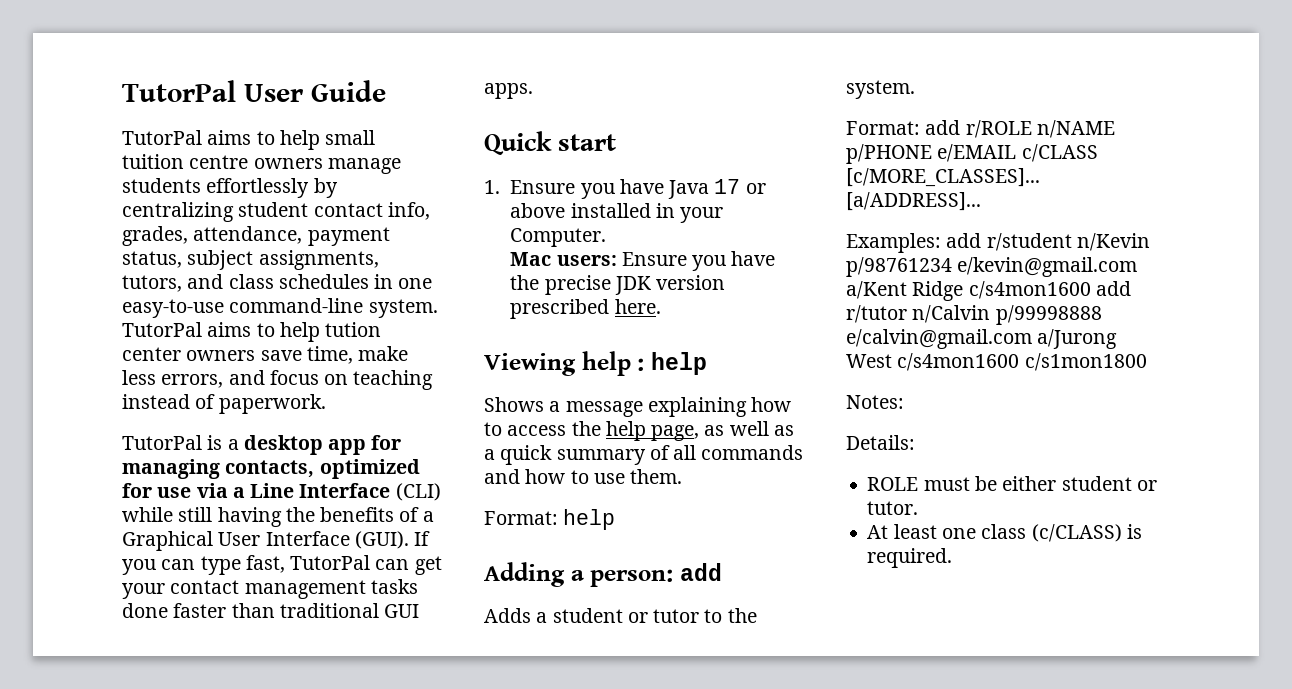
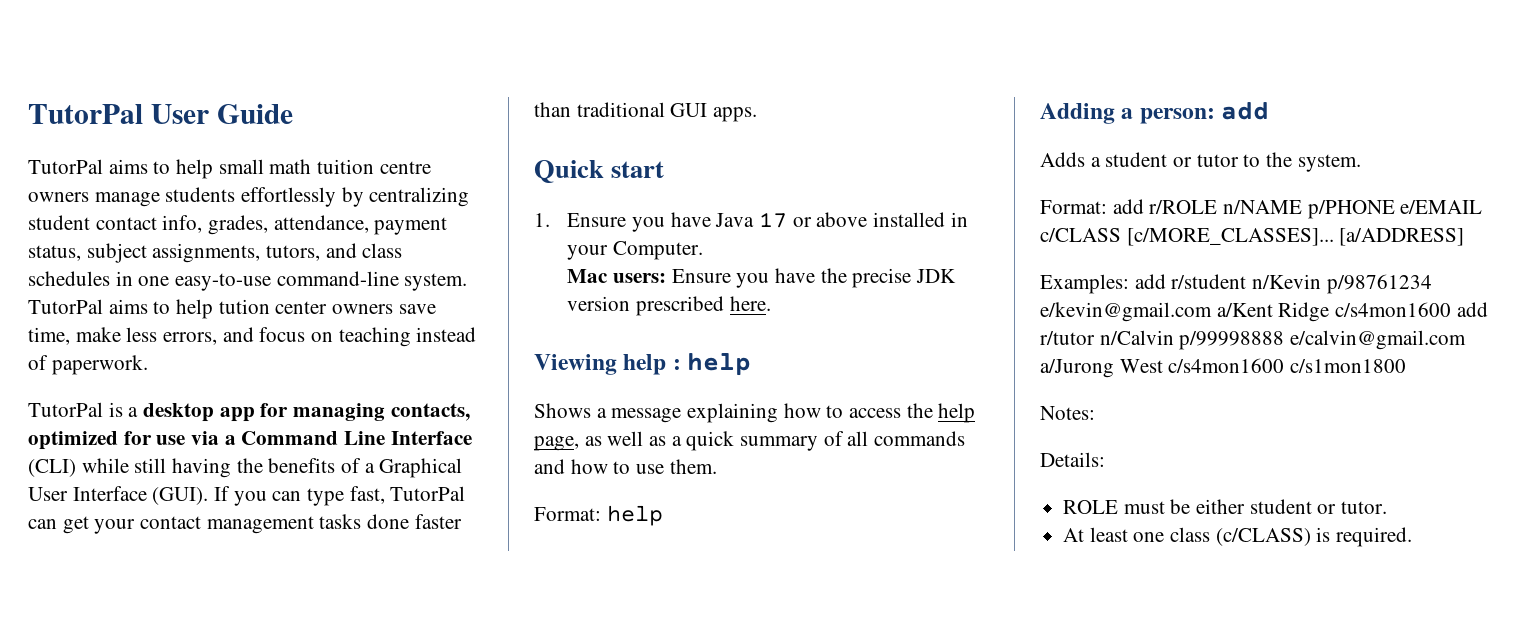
(376, 137) none -> [269,159,312,174] math
(245, 492) none -> [241,431,339,445] Command
[846,192,981,211] [a/ADDRESS]... -> [1339,228,1465,246] [a/ADDRESS]

